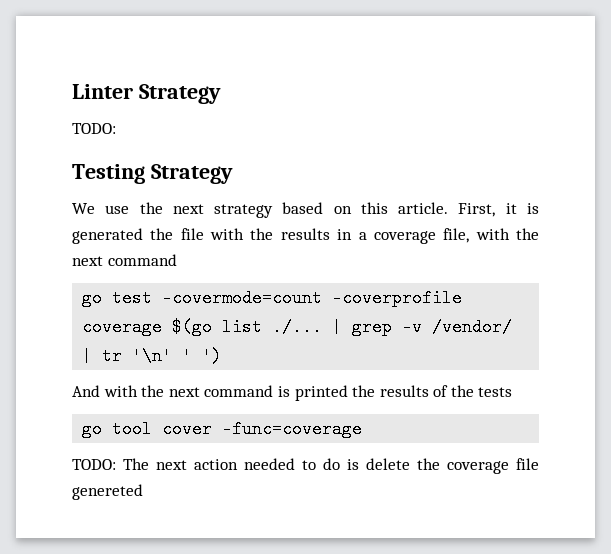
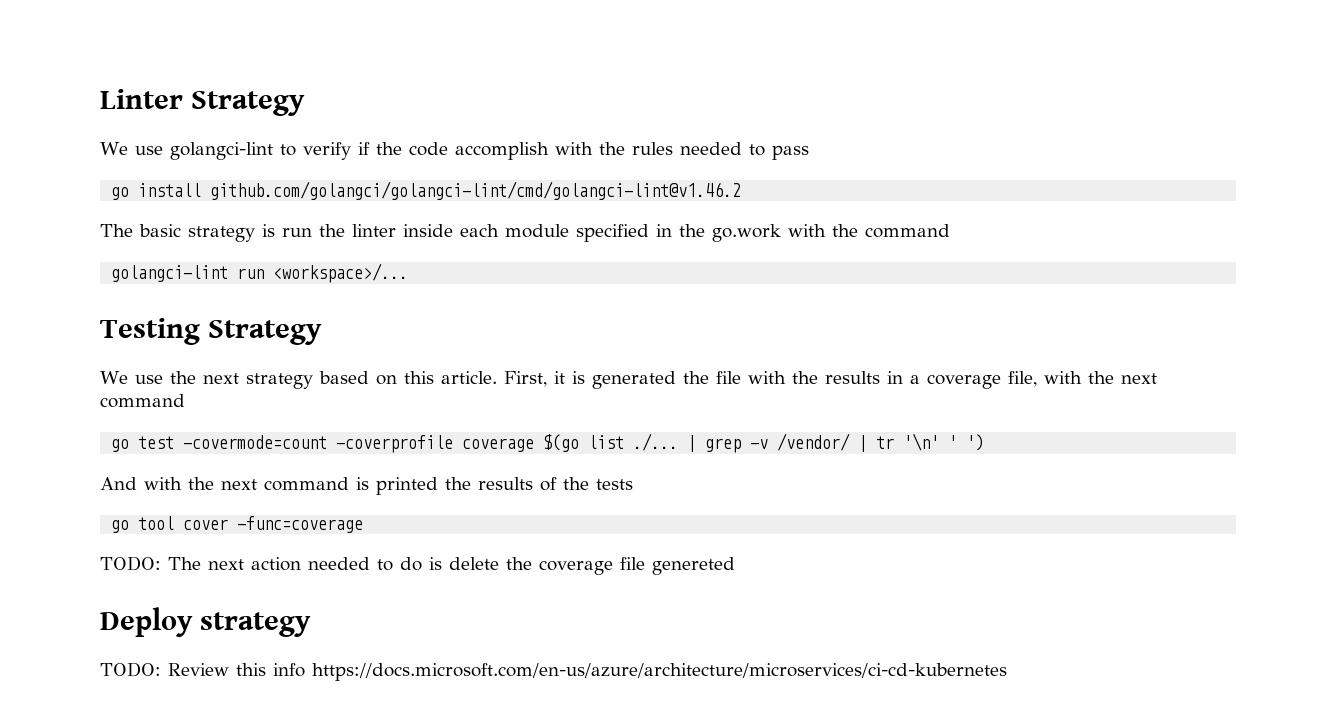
[72,123,116,134] TODO: -> [100,142,809,160] [111,181,742,200] [100,224,950,242] [111,263,409,283] We use golangci-lint to verify if the code accomplish with the rules needed to pass // go install github.com/golangci/golangci-lint/cmd/golangci-lint@v1.46.2 // The basic strategy is run the linter inside each module specified in the go.work with the command // golangci-lint run <workspace>/...
(143, 492) none -> [100,607,311,637] [100,662,1007,681] // Deploy strategy // TODO: Review this info https://docs.microsoft.com/en-us/azure/architecture/microservices/ci-cd-kubernetes

